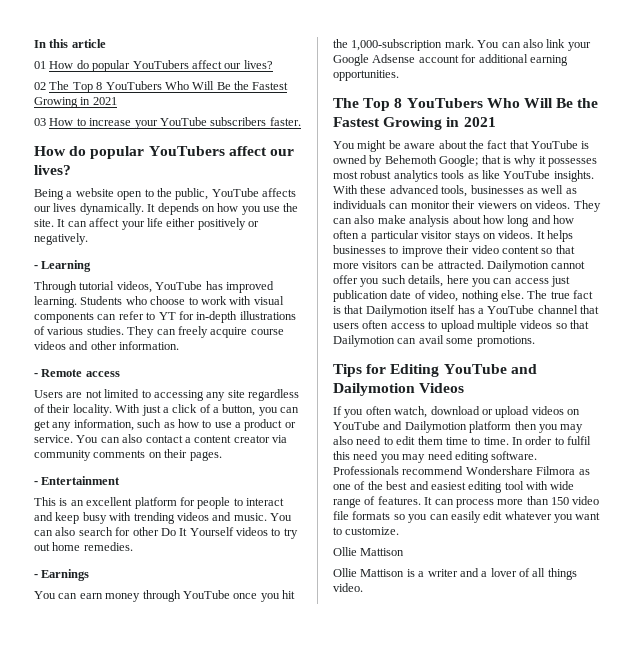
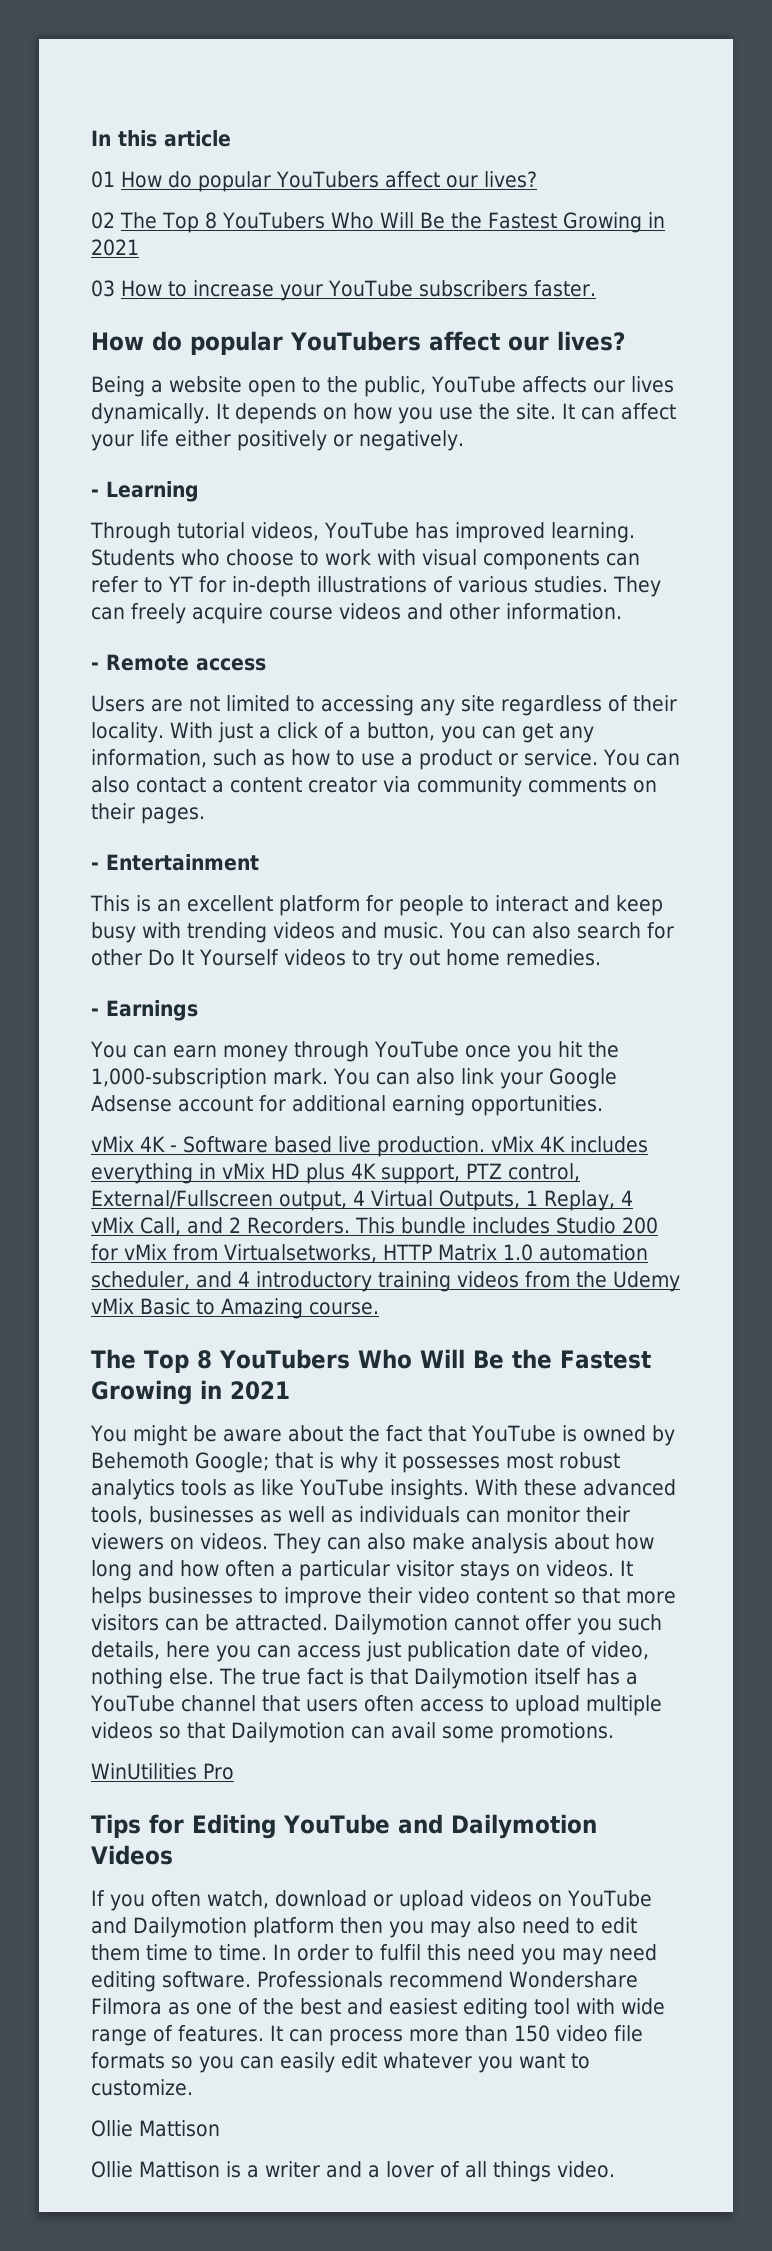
(399, 75) none -> [91,1136,648,1157] [91,1163,580,1184] [91,1190,633,1211] [91,1217,658,1236] [91,1244,648,1263] [91,1271,680,1292] [91,1298,379,1319] // vMix 4K - Software based live production. vMix 4K includes everything in vMix HD plus 4K support, PTZ control, External/Fullscreen output, 4 Virtual Outputs, 1 Replay, 4 vMix Call, and 2 Recorders. This bundle includes Studio 200 for vMix from Virtualsetworks, HTTP Matrix 1.0 automation scheduler, and 4 introductory training videos from the Udemy vMix Basic to Amazing course.
(535, 341) none -> [91,1763,234,1780] // WinUtilities Pro

